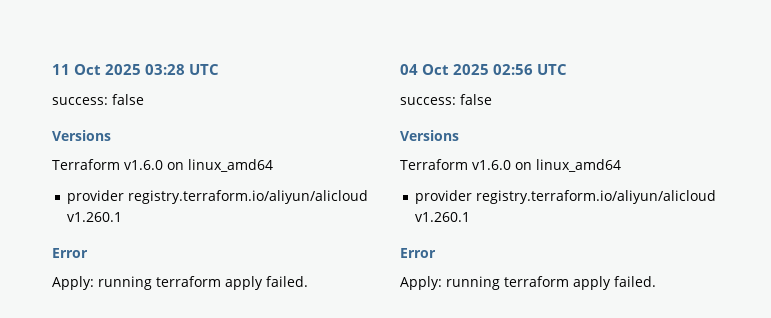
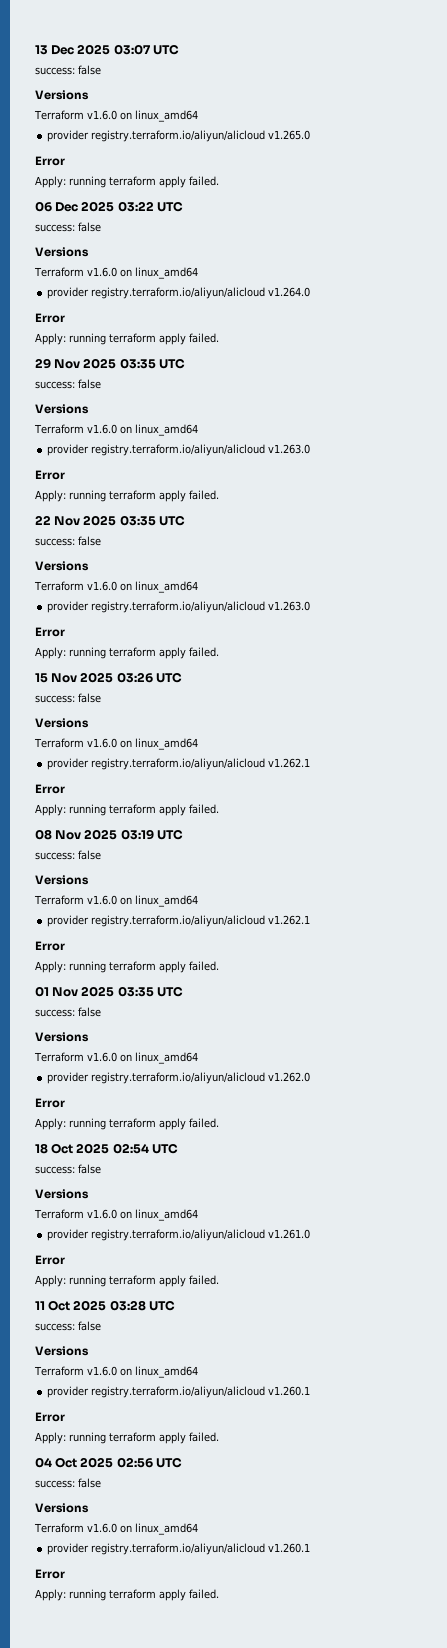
(52, 69) none -> [35,44,179,55] [35,65,101,75] [35,90,89,100] [34,110,198,122] [47,130,311,142] [35,156,65,166] [35,176,219,188] [35,201,183,212] [35,222,101,232] [35,247,89,257] [34,267,198,279] [47,287,311,299] [35,313,65,323] [35,333,219,345] [35,358,185,369] [35,379,101,389] [35,404,89,414] [34,424,198,436] [47,444,311,456] [35,470,65,480] [35,490,219,502] [35,515,185,526] [35,536,101,546] [35,561,89,571] [34,581,198,593] [47,601,311,613] [35,627,65,637] [35,647,219,659] [35,672,182,683] [35,693,101,703] [35,718,89,728] [34,738,198,750] [47,758,311,770] [35,784,65,794] [35,804,219,816] [35,829,183,840] [35,850,101,860] [35,875,89,885] [34,895,198,907] [47,915,311,927] [35,941,65,951] [35,961,219,973] [35,986,183,997] [35,1007,101,1017] [35,1032,89,1042] [34,1052,198,1064] [47,1072,311,1084] [35,1098,65,1108] [35,1118,219,1130] [35,1143,178,1154] [35,1164,101,1174] [35,1189,89,1199] [34,1209,198,1221] [47,1229,311,1241] [35,1255,65,1265] [35,1275,219,1287] 13 Dec 2025 03:07 UTC // success: false // Versions // Terraform v1.6.0 on linux_amd64 // provider registry.terraform.io/aliyun/alicloud v1.265.0 // Error // Apply: running terraform apply failed. // 06 Dec 2025 03:22 UTC // success: false // Versions // Terraform v1.6.0 on linux_amd64 // provider registry.terraform.io/aliyun/alicloud v1.264.0 // Error // Apply: running terraform apply failed. // 29 Nov 2025 03:35 UTC // success: false // Versions // Terraform v1.6.0 on linux_amd64 // provider registry.terraform.io/aliyun/alicloud v1.263.0 // Error // Apply: running terraform apply failed. // 22 Nov 2025 03:35 UTC // success: false // Versions // Terraform v1.6.0 on linux_amd64 // provider registry.terraform.io/aliyun/alicloud v1.263.0 // Error // Apply: running terraform apply failed. // 15 Nov 2025 03:26 UTC // success: false // Versions // Terraform v1.6.0 on linux_amd64 // provider registry.terraform.io/aliyun/alicloud v1.262.1 // Error // Apply: running terraform apply failed. // 08 Nov 2025 03:19 UTC // success: false // Versions // Terraform v1.6.0 on linux_amd64 // provider registry.terraform.io/aliyun/alicloud v1.262.1 // Error // Apply: running terraform apply failed. // 01 Nov 2025 03:35 UTC // success: false // Versions // Terraform v1.6.0 on linux_amd64 // provider registry.terraform.io/aliyun/alicloud v1.262.0 // Error // Apply: running terraform apply failed. // 18 Oct 2025 02:54 UTC // success: false // Versions // Terraform v1.6.0 on linux_amd64 // provider registry.terraform.io/aliyun/alicloud v1.261.0 // Error // Apply: running terraform apply failed. //

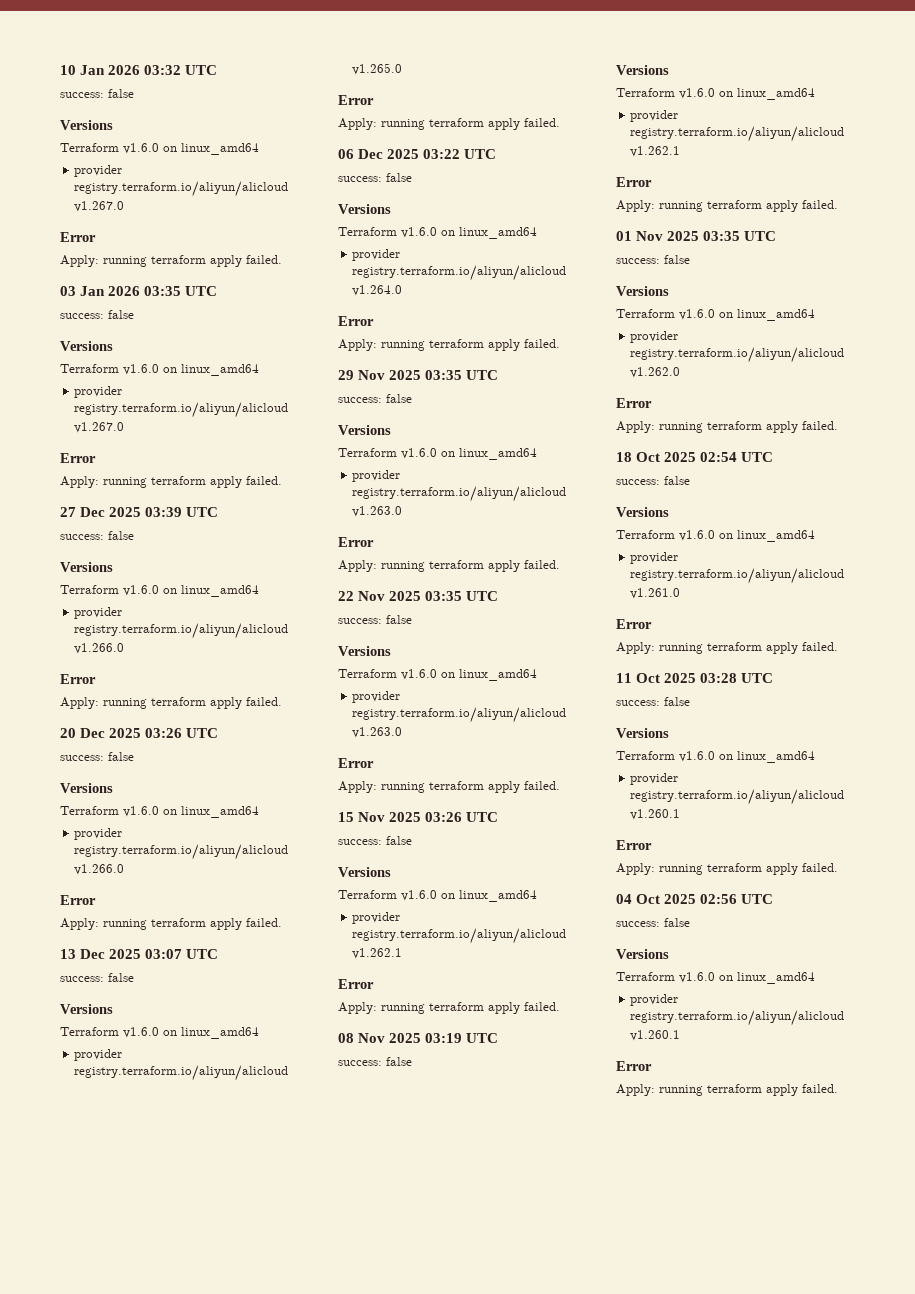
(35, 50) none -> [60,65,218,75] [60,89,134,98] [60,120,113,130] [60,143,259,155] [74,165,123,177] [74,181,289,197] [74,201,125,212] [60,232,96,242] [60,255,282,267] [60,286,218,296] [60,310,134,319] [60,341,113,351] [60,364,259,376] [74,386,123,398] [74,402,289,418] [74,422,125,433] [60,453,96,463] [60,476,282,488] [60,507,219,517] [60,531,134,540] [60,562,113,572] [60,585,259,597] [74,607,123,619] [74,623,289,639] [74,643,125,654] [60,674,96,684] [60,697,282,709] [60,728,219,738] [60,752,134,761] [60,783,113,793] [60,806,259,818] [74,828,123,840] [74,844,289,860] [74,864,125,875] [60,895,96,905] [60,918,282,930] 10 Jan 2026 03:32 UTC // success: false // Versions // Terraform v1.6.0 on linux_amd64 // provider registry.terraform.io/aliyun/alicloud v1.267.0 // Error // Apply: running terraform apply failed. // 03 Jan 2026 03:35 UTC // success: false // Versions // Terraform v1.6.0 on linux_amd64 // provider registry.terraform.io/aliyun/alicloud v1.267.0 // Error // Apply: running terraform apply failed. // 27 Dec 2025 03:39 UTC // success: false // Versions // Terraform v1.6.0 on linux_amd64 // provider registry.terraform.io/aliyun/alicloud v1.266.0 // Error // Apply: running terraform apply failed. // 20 Dec 2025 03:26 UTC // success: false // Versions // Terraform v1.6.0 on linux_amd64 // provider registry.terraform.io/aliyun/alicloud v1.266.0 // Error // Apply: running terraform apply failed. //

